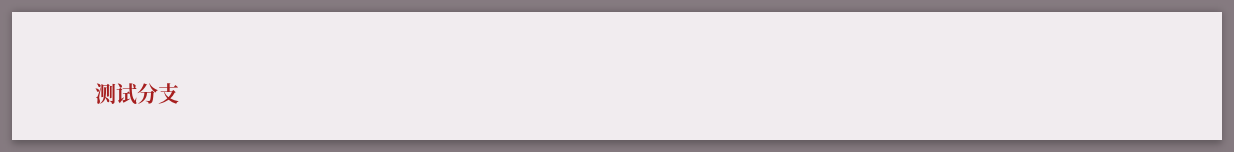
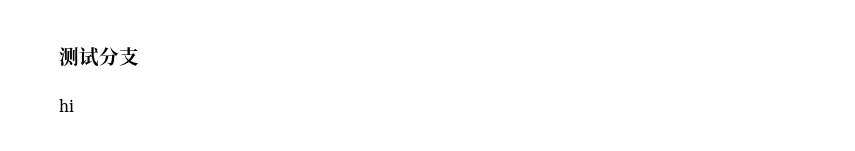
(179, 93) none -> [59,98,74,112] // hi

